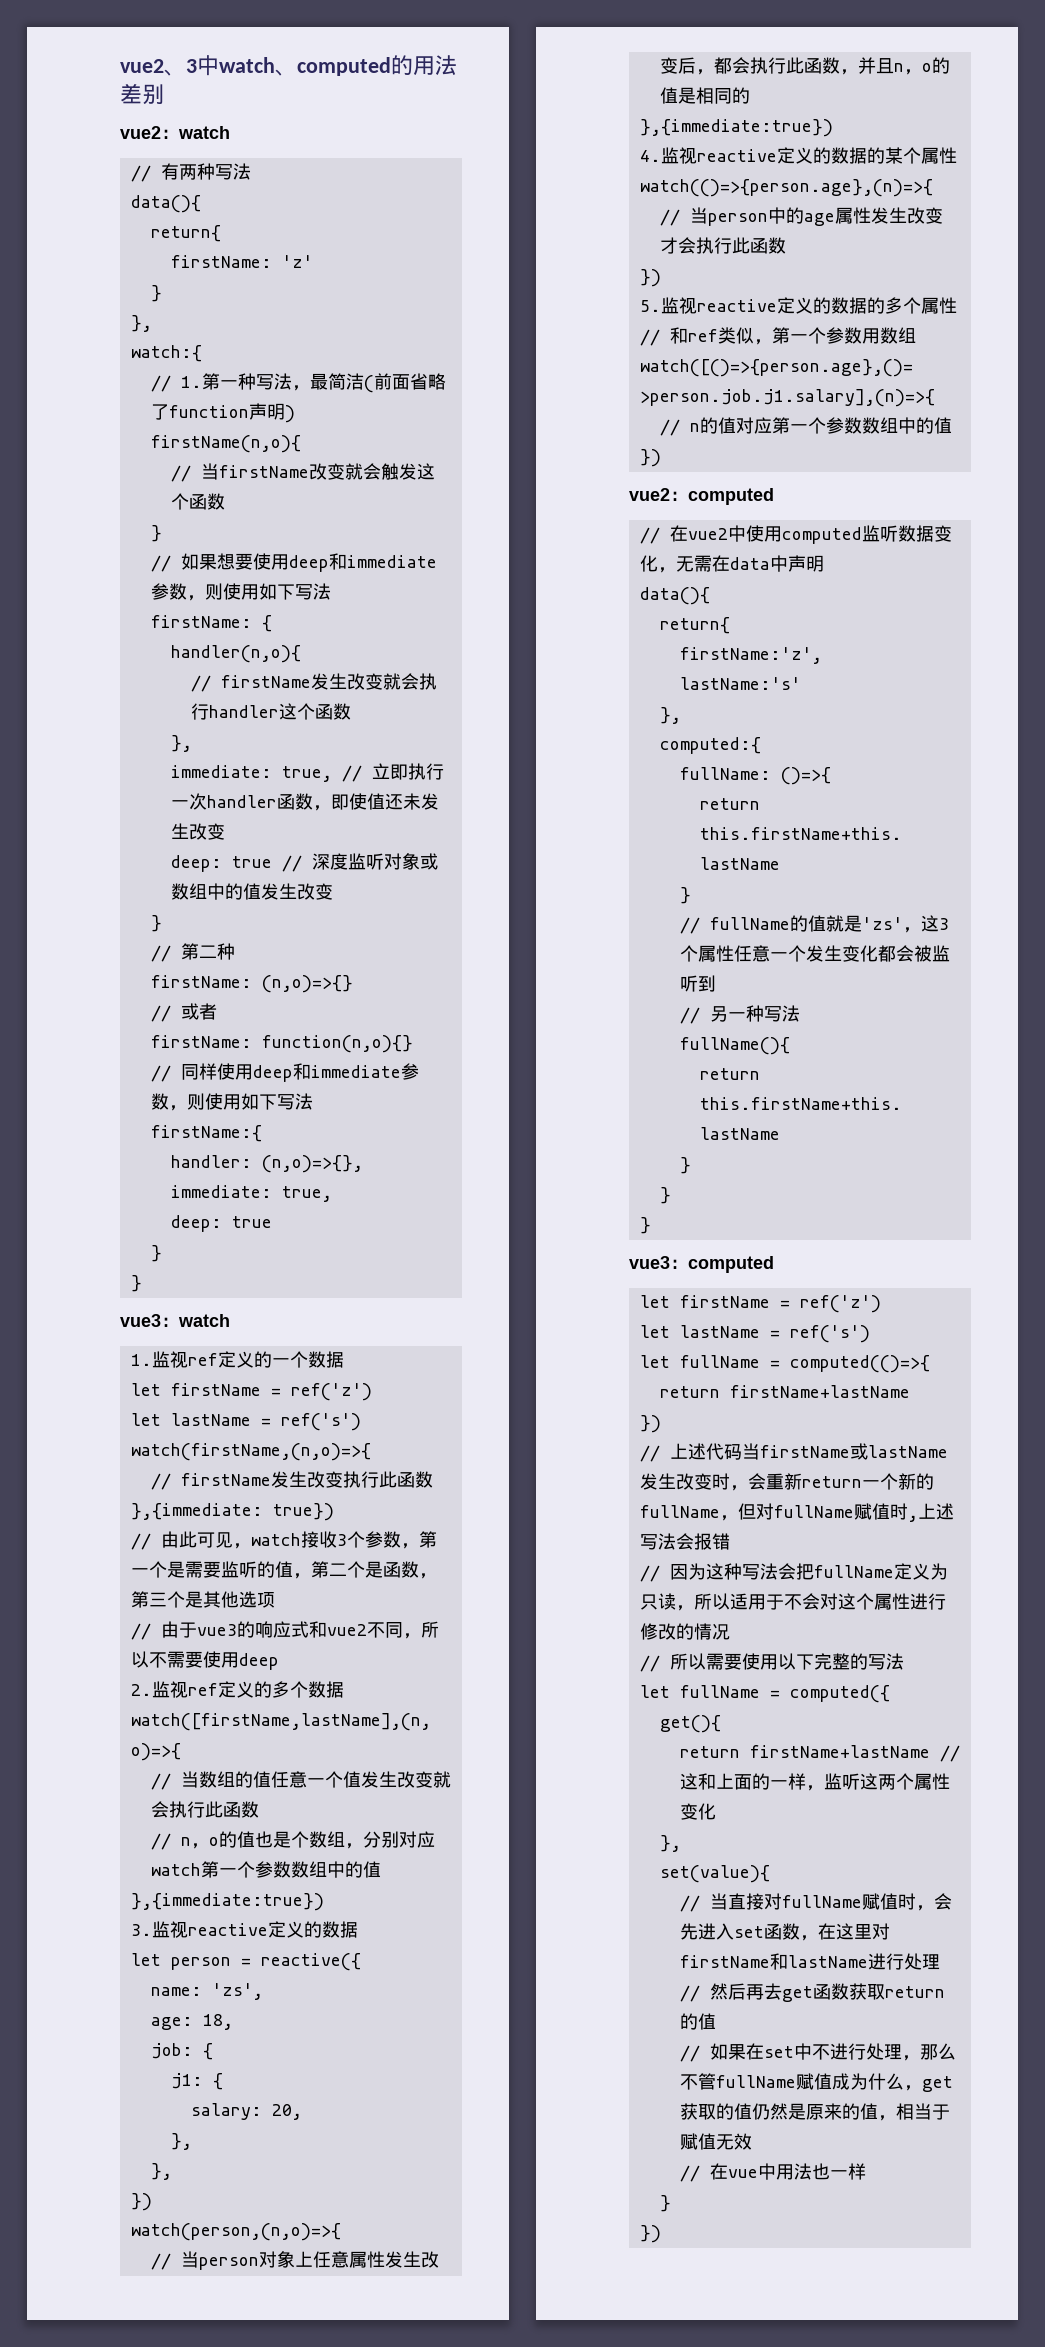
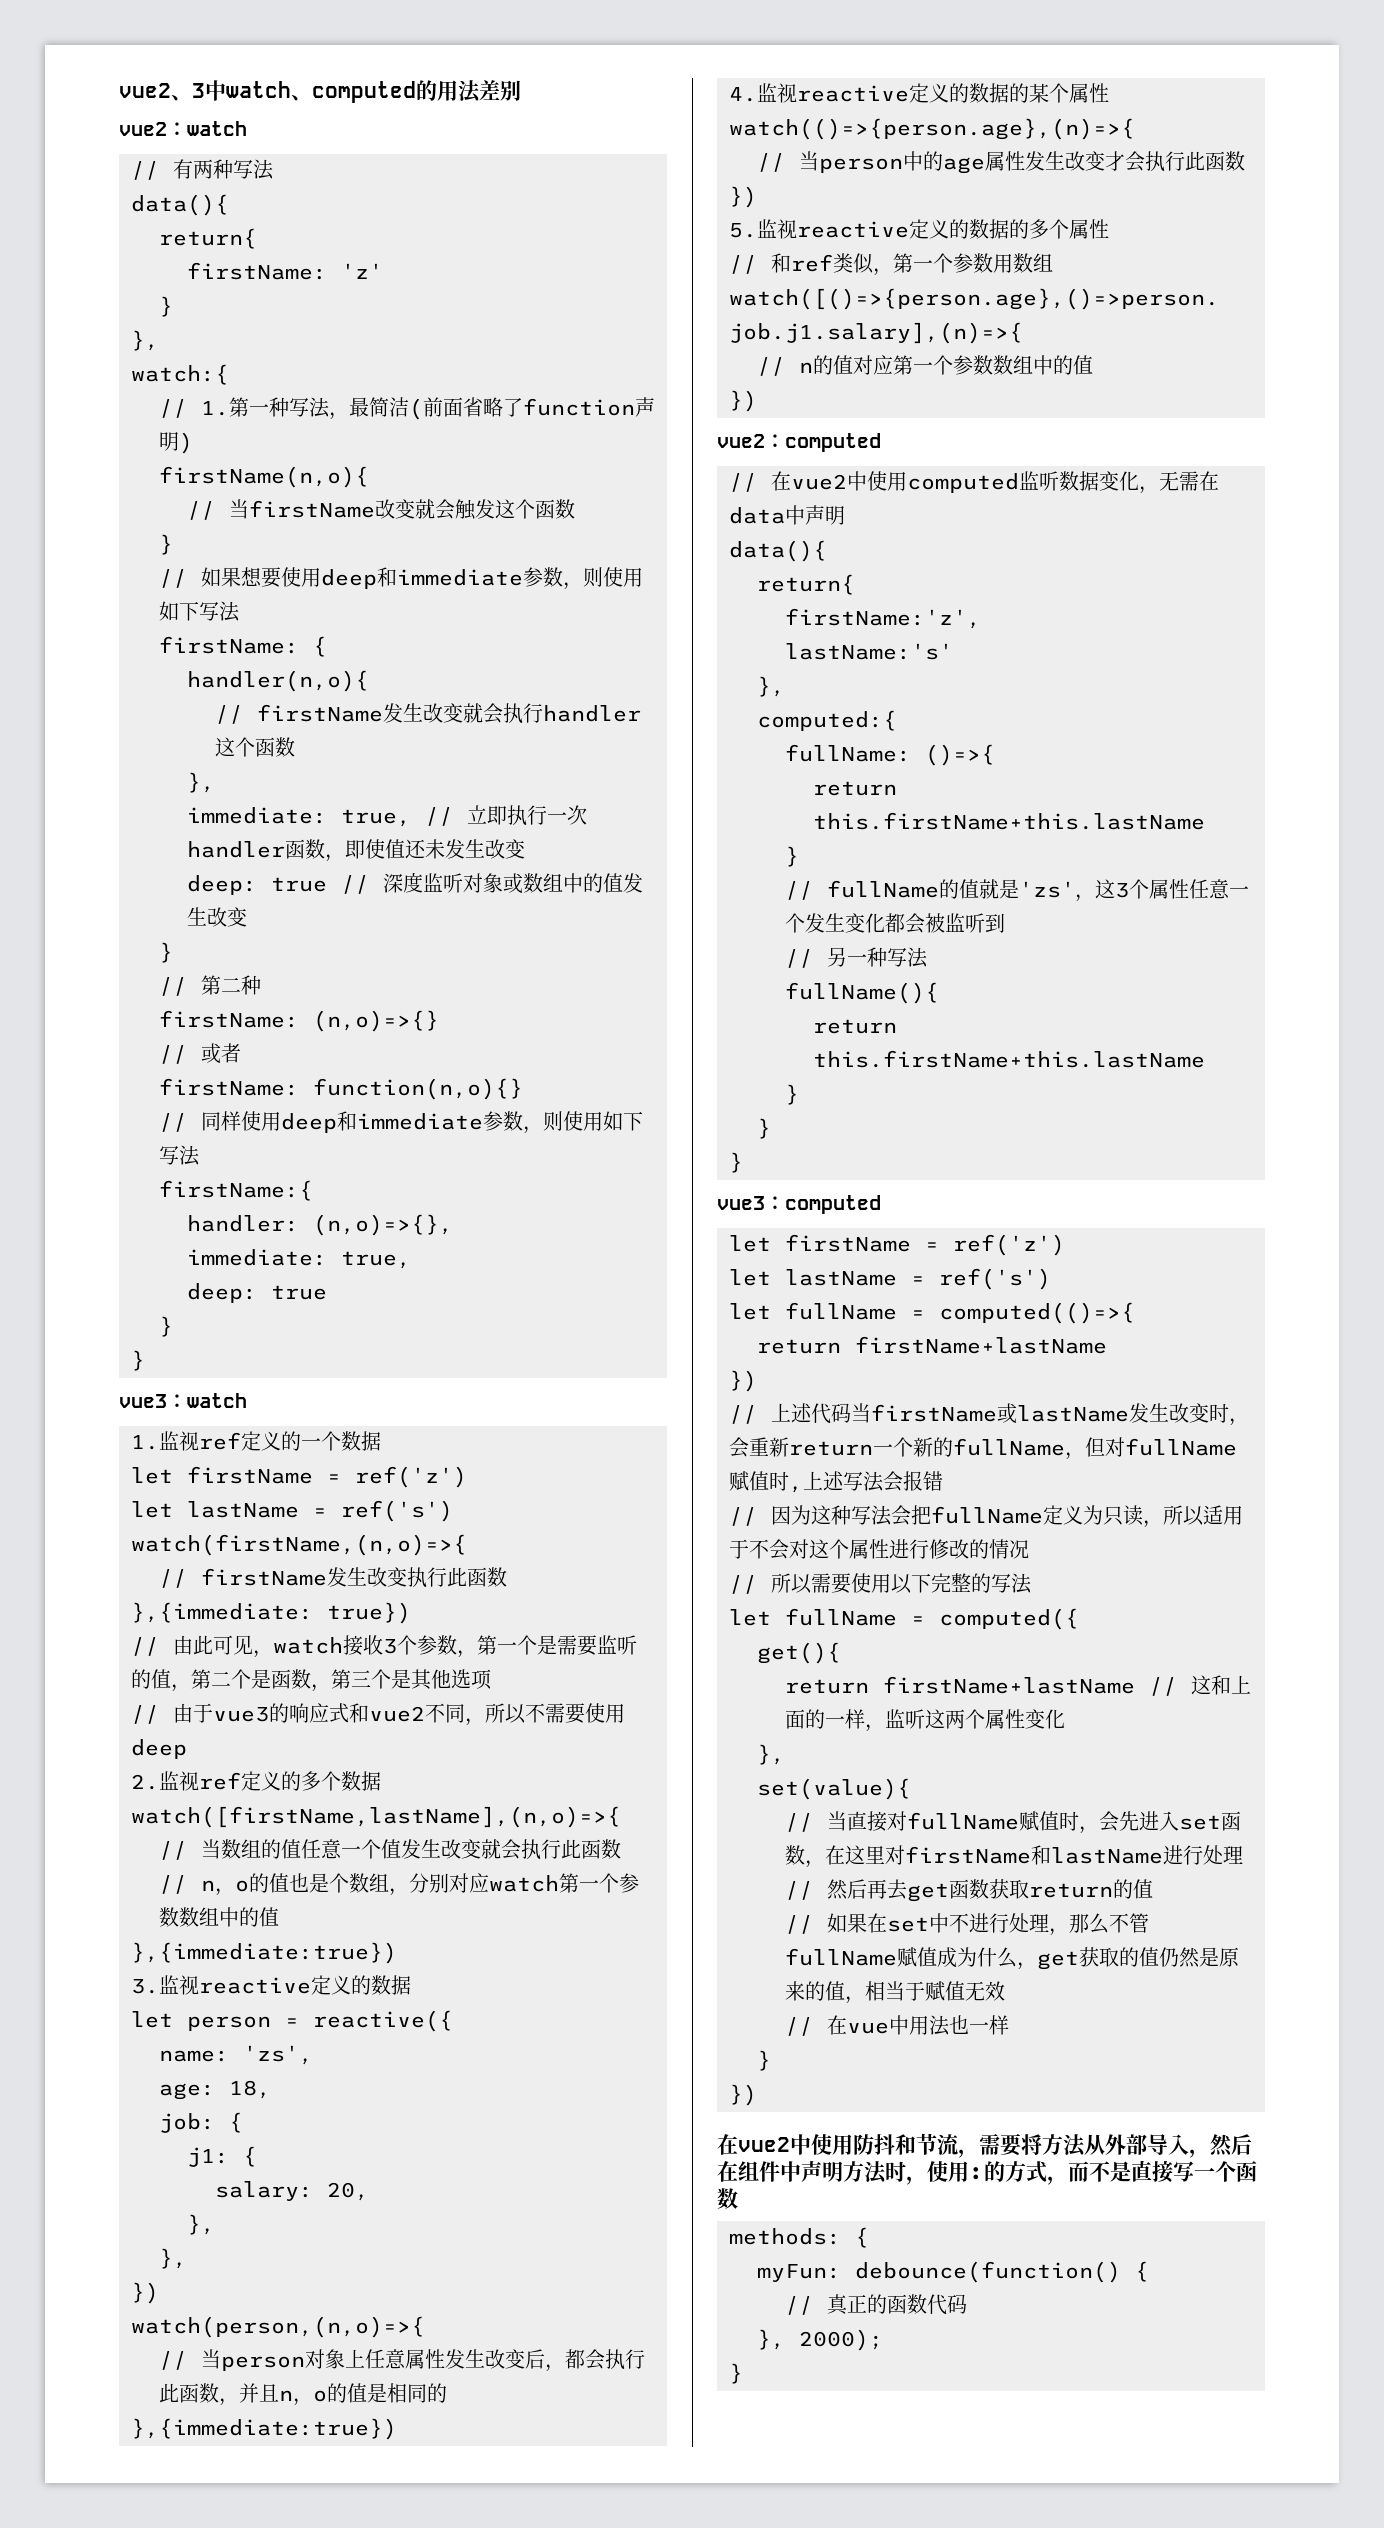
(661, 2234) none -> [717,2133,1252,2158] [717,2160,1257,2185] [717,2188,738,2209] [729,2227,869,2248] [757,2261,1149,2283] [785,2294,967,2315] [757,2329,883,2351] [729,2363,743,2384] // 在vue2中使用防抖和节流，需要将方法从外部导入，然后在组件中声明方法时，使用:的方式，而不是直接写一个函数 // methods: { // myFun: debounce(function() { // // 真正的函数代码 // }, 2000); // }

